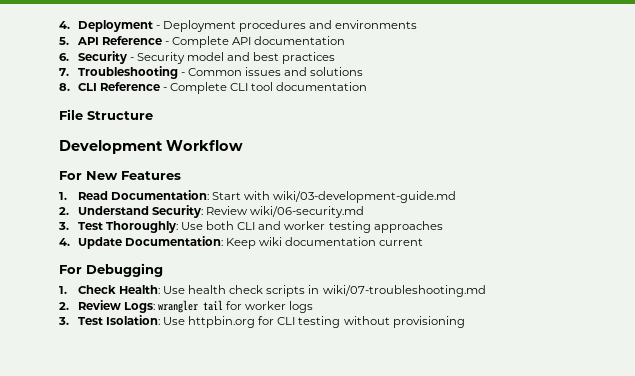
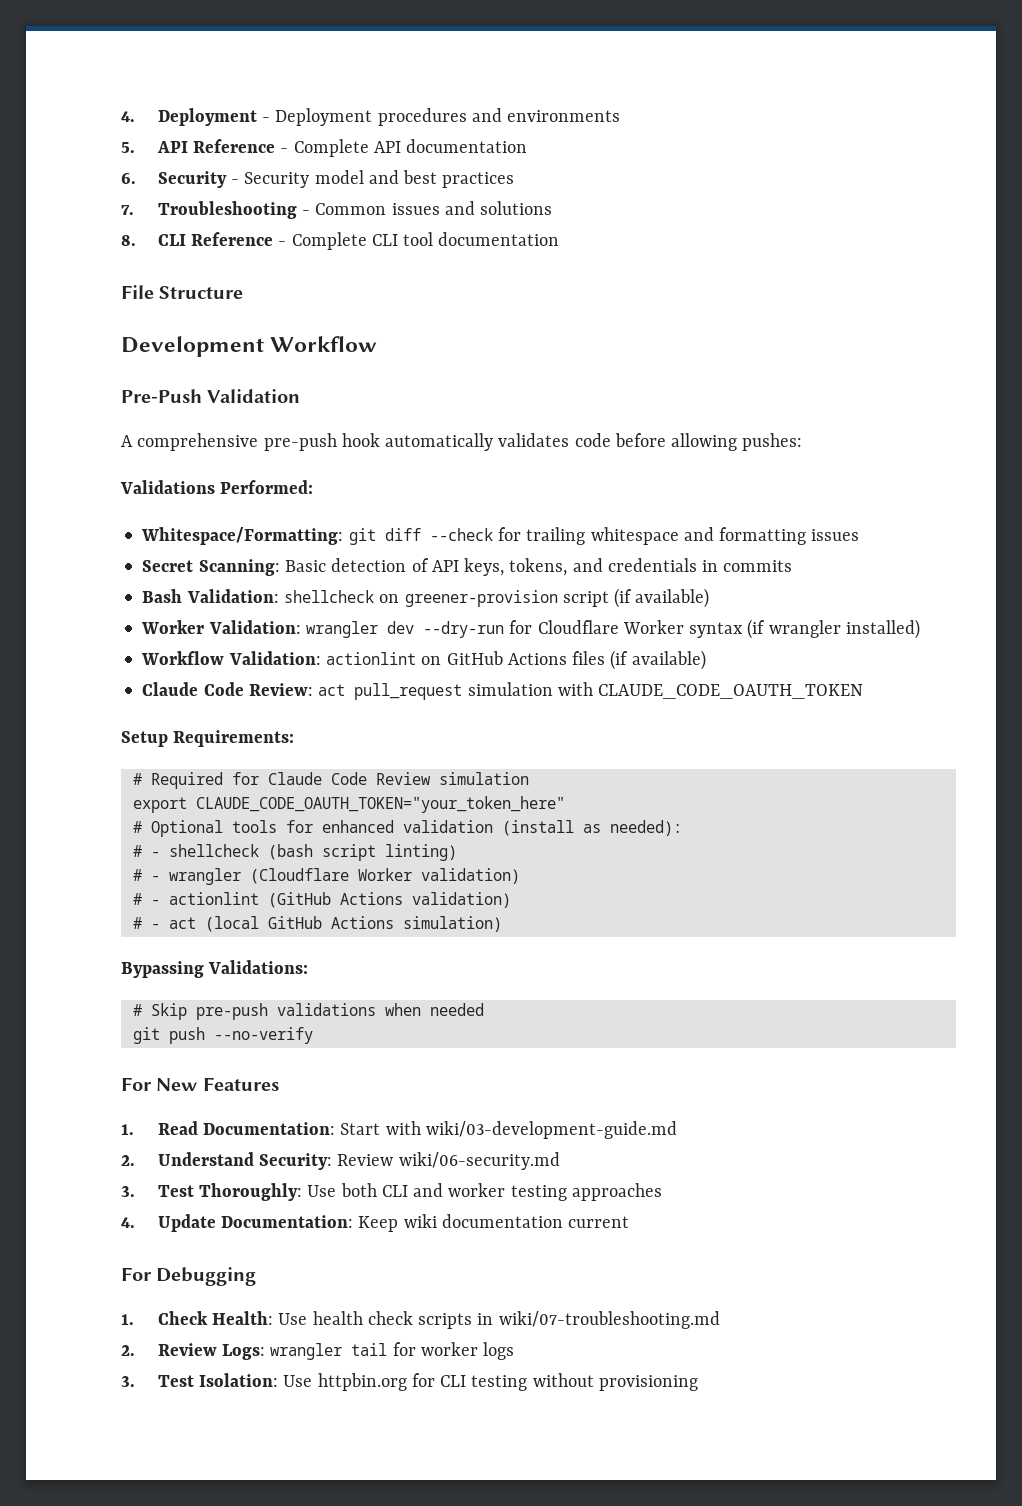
(243, 145) none -> [121,389,301,403] [121,433,803,451] [120,480,314,494] [141,527,860,545] [142,558,793,576] [142,588,710,608] [141,619,920,639] [141,650,706,670] [142,682,864,700] [121,730,295,747] [132,772,529,789] [132,796,565,813] [132,820,682,837] [132,844,457,861] [132,868,520,885] [132,892,511,908] [132,916,502,932] [121,960,309,978] [132,1003,484,1020] [132,1027,313,1044] // Pre-Push Validation // A comprehensive pre-push hook automatically validates code before allowing pushes: // Validations Performed: // Whitespace/Formatting: git diff --check for trailing whitespace and formatting issues // Secret Scanning: Basic detection of API keys, tokens, and credentials in commits // Bash Validation: shellcheck on greener-provision script (if available) // Worker Validation: wrangler dev --dry-run for Cloudflare Worker syntax (if wrangler installed) // Workflow Validation: actionlint on GitHub Actions files (if available) // Claude Code Review: act pull_request simulation with CLAUDE_CODE_OAUTH_TOKEN // Setup Requirements: // # Required for Claude Code Review simulation // export CLAUDE_CODE_OAUTH_TOKEN="your_token_here" // # Optional tools for enhanced validation (install as needed): // # - shellcheck (bash script linting) // # - wrangler (Cloudflare Worker validation) // # - actionlint (GitHub Actions validation) // # - act (local GitHub Actions simulation) // Bypassing Validations: // # Skip pre-push validations when needed // git push --no-verify

